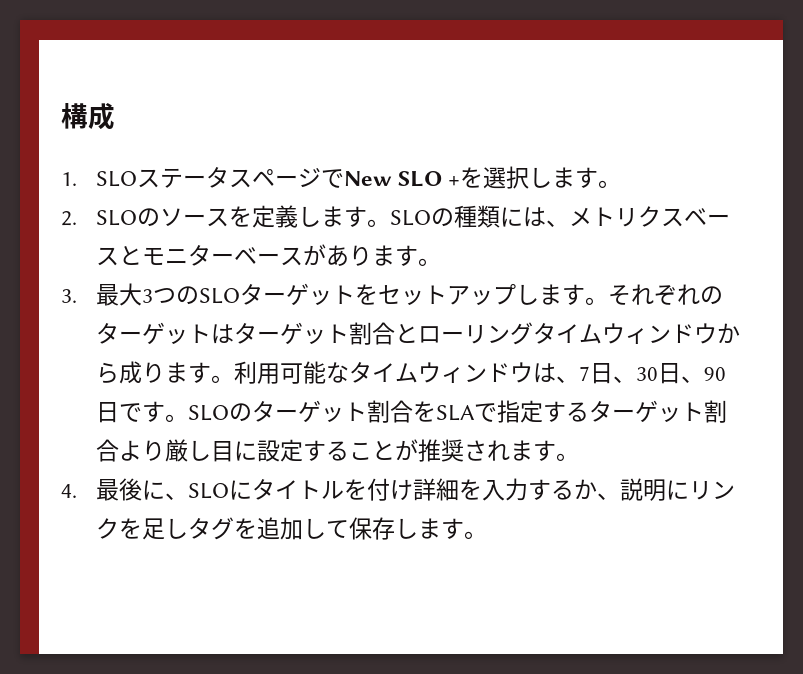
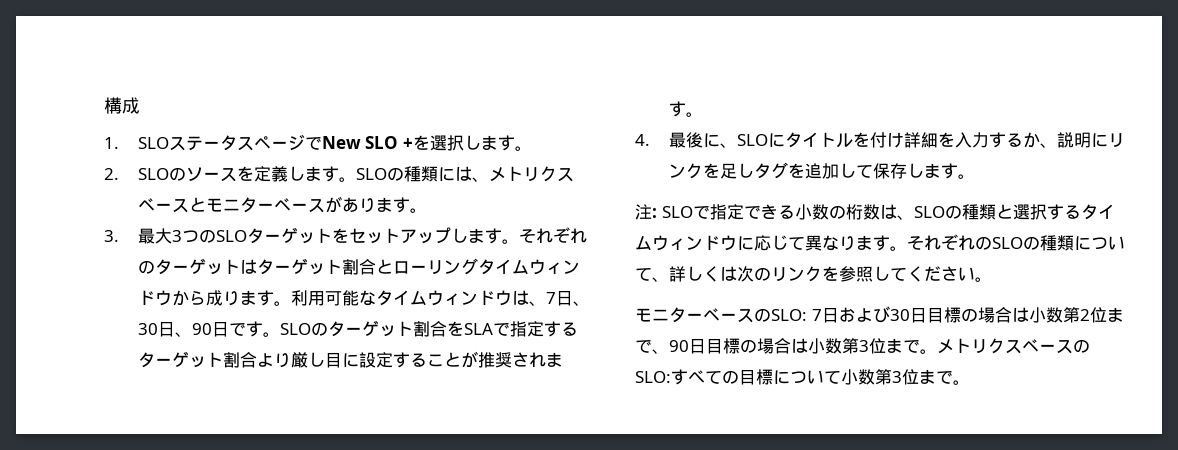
(487, 535) none -> [635,204,1115,220] [635,234,1125,251] [635,266,992,282] [635,306,1124,323] [635,338,1090,354] [635,369,970,385] // 注: SLOで指定できる小数の桁数は、SLOの種類と選択するタイムウィンドウに応じて異なります。それぞれのSLOの種類について、詳しくは次のリンクを参照してください。 // モニターベースのSLO: 7日および30日目標の場合は小数第2位まで、90日目標の場合は小数第3位まで。メトリクスベースのSLO:すべての目標について小数第3位まで。

